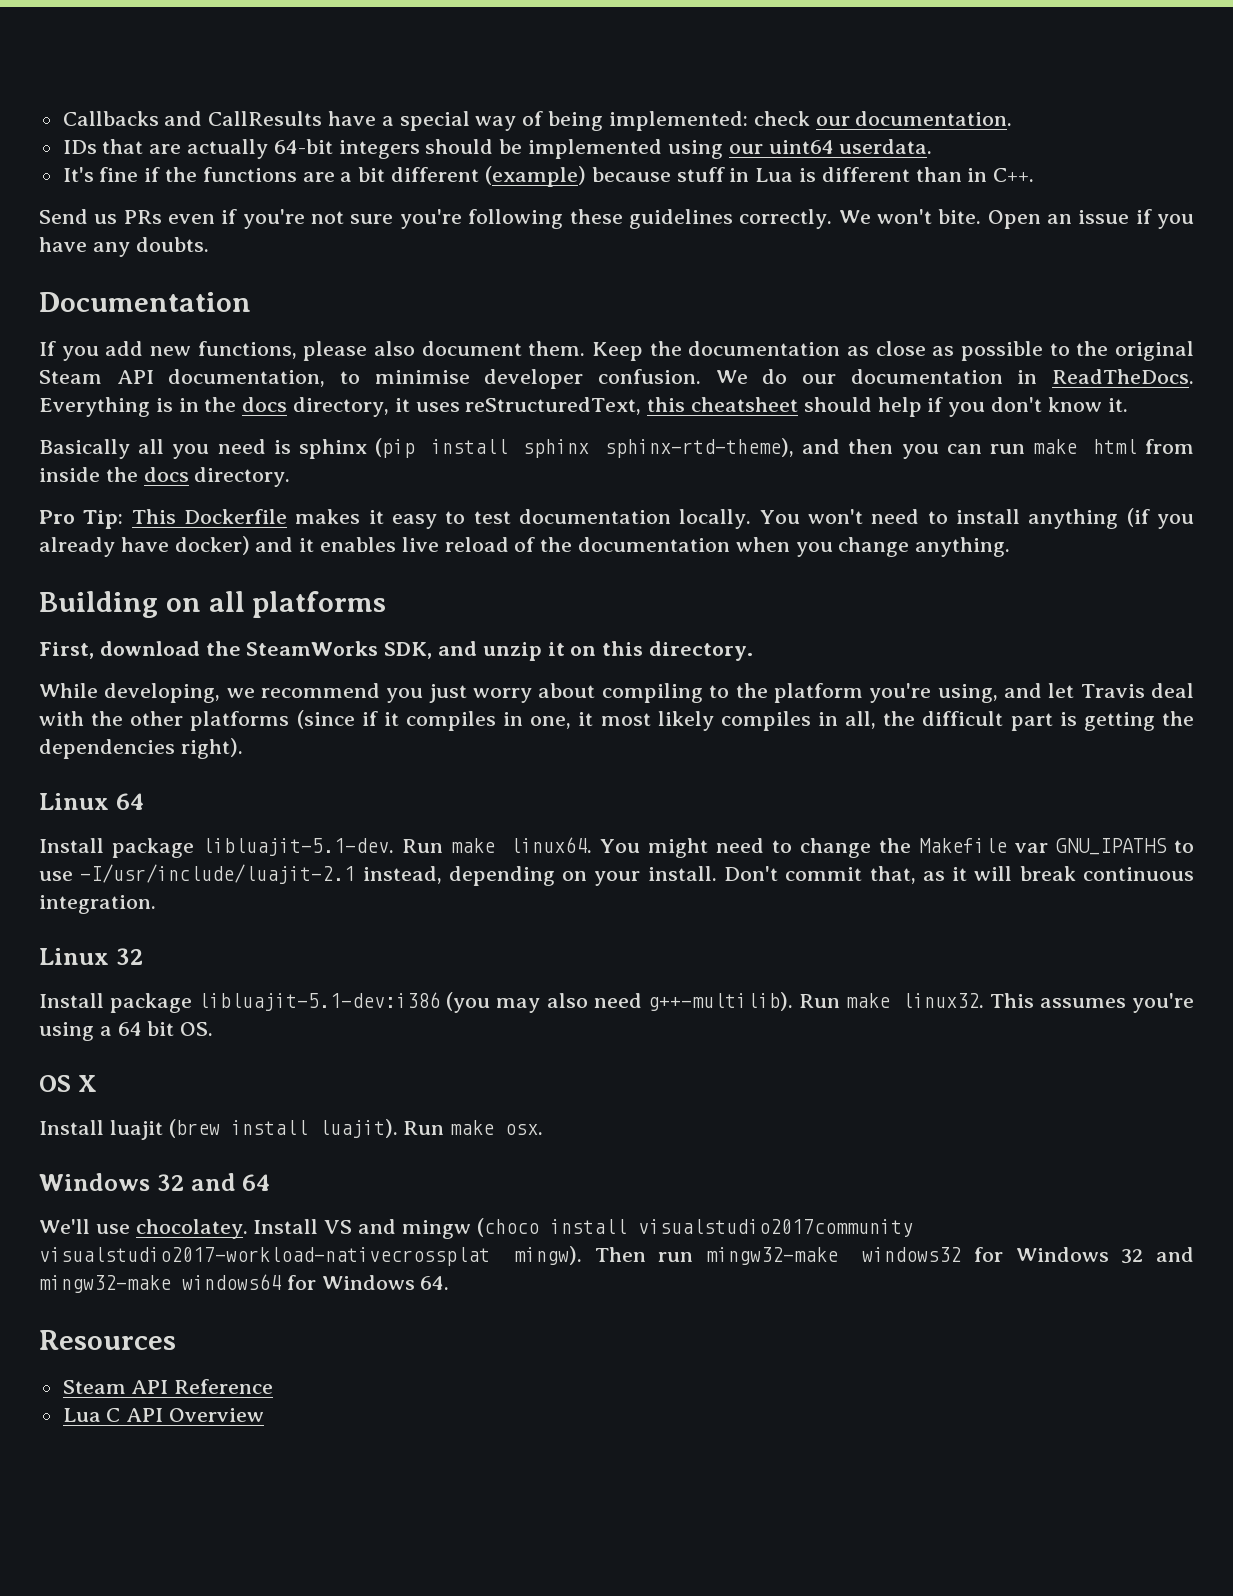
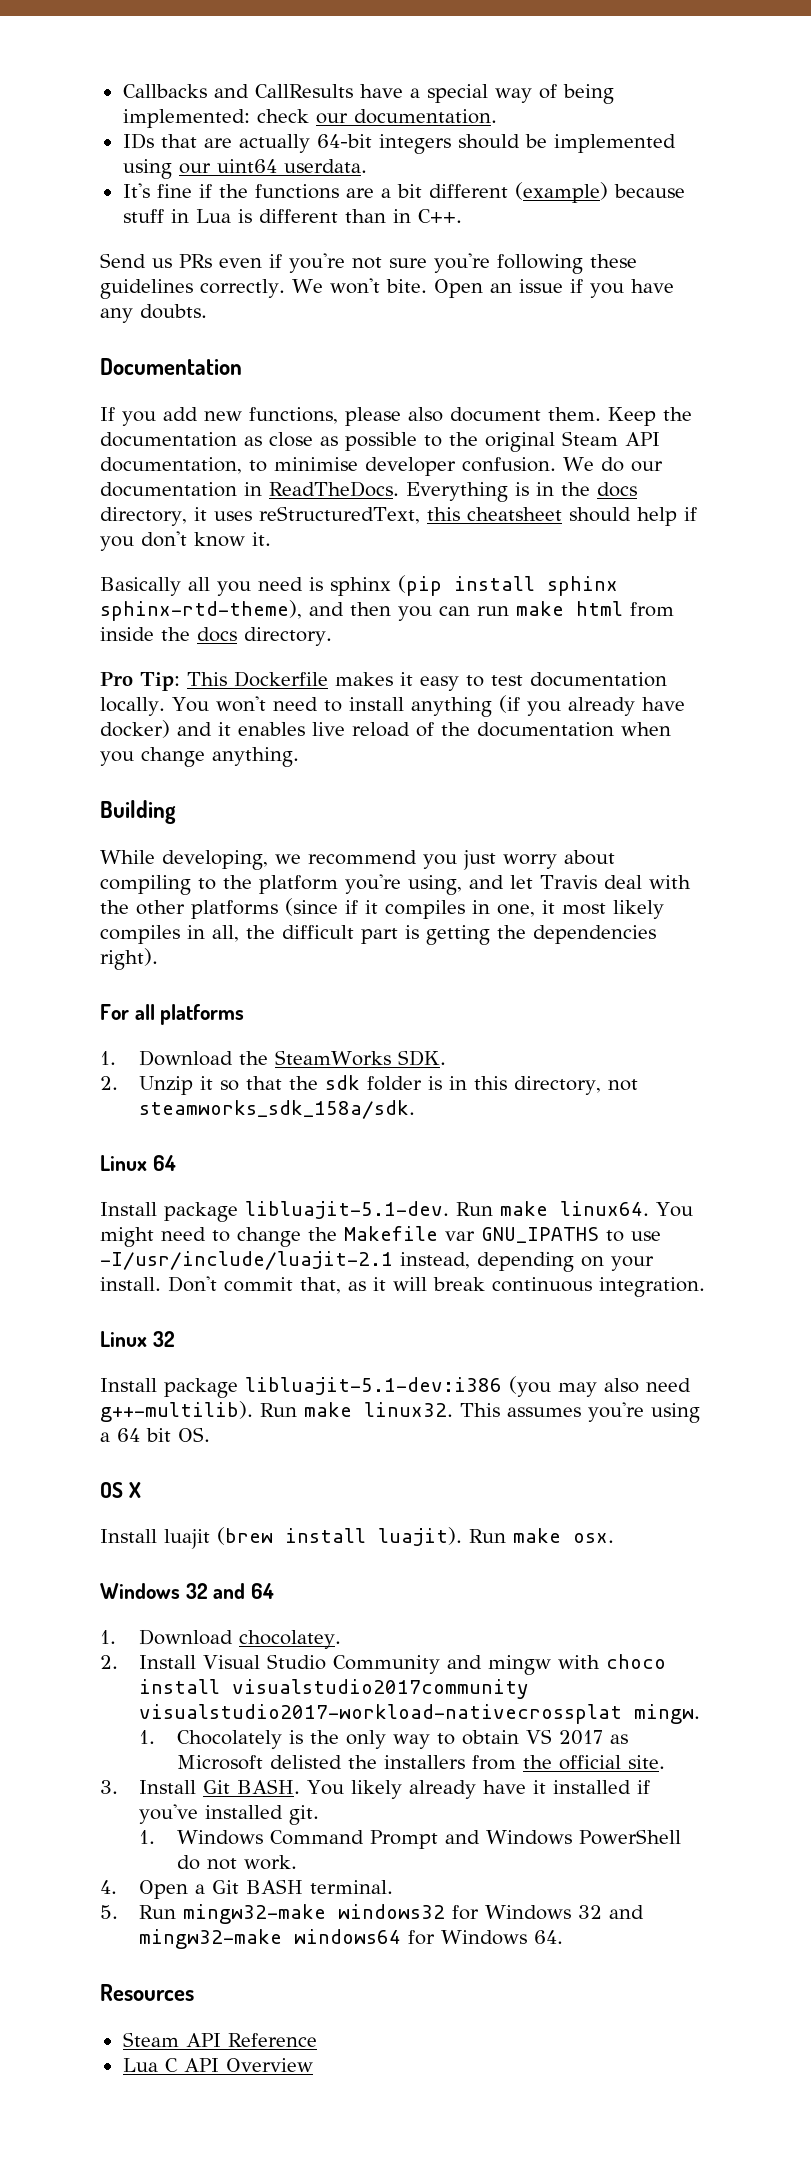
[165,591,387,618] [39,641,754,661] on all platforms // First, download the SteamWorks SDK, and unzip it on this directory. -> (176, 812) none
(243, 748) none -> [100,1004,245,1025] [100,1050,446,1066] [100,1075,638,1095] [138,1100,415,1119] // For all platforms // 1. Download the SteamWorks SDK. // 2. Unzip it so that the sdk folder is in this directory, not steamworks_sdk_158a/sdk.
[39,1219,130,1234] We'll use -> [100,1629,233,1645] 1. Download
[253,1218,913,1239] [39,1246,694,1266] Install VS and mingw (choco install visualstudio2017community visualstudio2017-workload-nativecrossplat mingw). Then run -> [100,1654,666,1675] [138,1679,529,1699] [138,1704,700,1724] [138,1729,629,1749] [177,1755,666,1770] [100,1779,650,1799] [138,1804,319,1825] [138,1829,682,1849] [177,1855,298,1870] [100,1879,393,1899] [100,1905,176,1919] // 2. Install Visual Studio Community and mingw with choco install visualstudio2017community visualstudio2017-workload-nativecrossplat mingw. // 1. Chocolately is the only way to obtain VS 2017 as Microsoft delisted the installers from the official site. // 3. Install Git BASH. You likely already have it installed if you've installed git. // 1. Windows Command Prompt and Windows PowerShell do not work. // 4. Open a Git BASH terminal. // 5. Run

